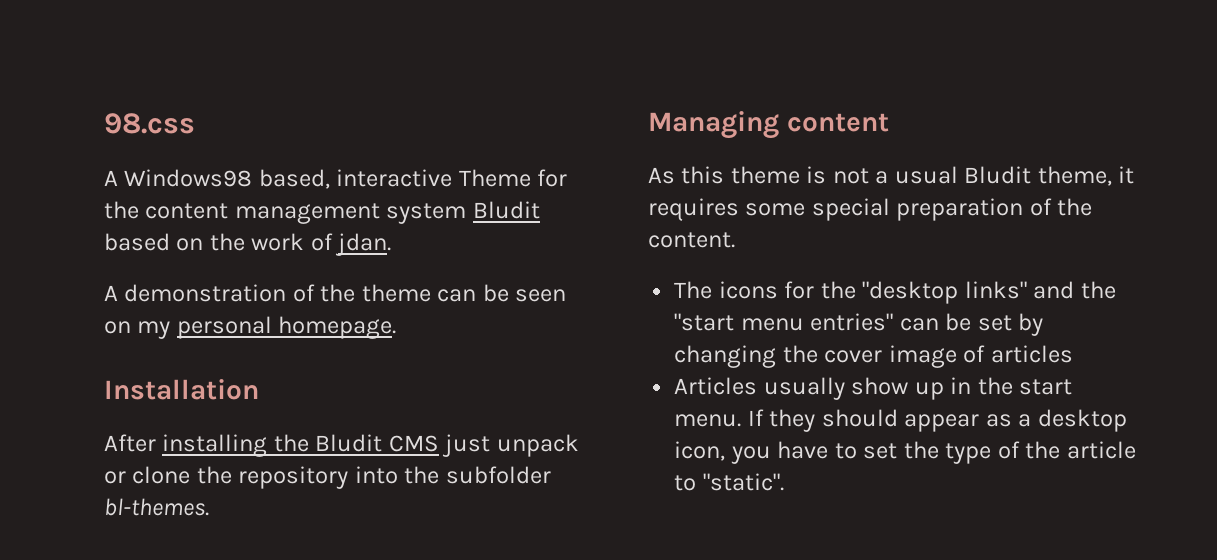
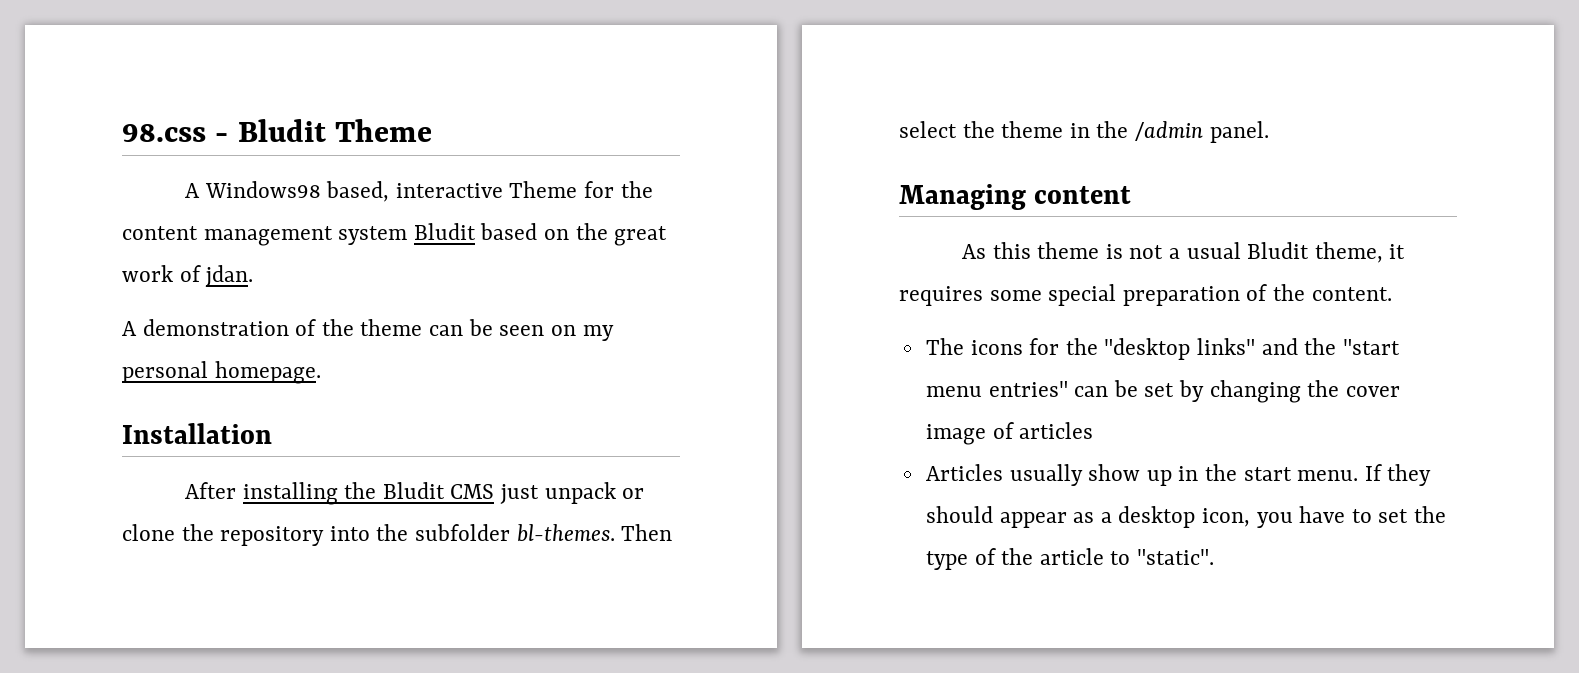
(195, 123) none -> [215,119,432,142] - Bludit Theme
(245, 242) none -> [614,226,668,246] great
(209, 507) none -> [621,524,673,541] [899,121,1269,143] Then select the theme in the /admin panel.

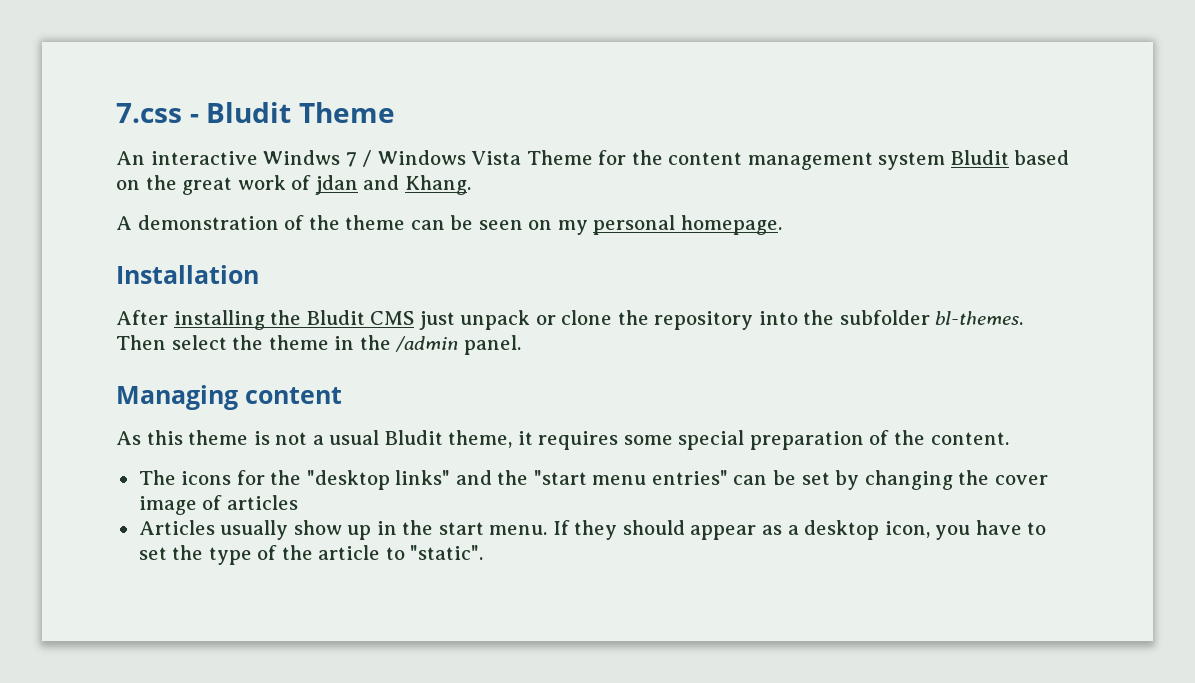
[122,124,206,142] 98.css -> [116,103,182,123] 7.css
[184,181,503,202] A Windows98 based, interactive -> [116,150,522,167] An interactive Windws 7 / Windows Vista
[205,265,254,287] jdan. -> [314,175,471,195] jdan and Khang.

